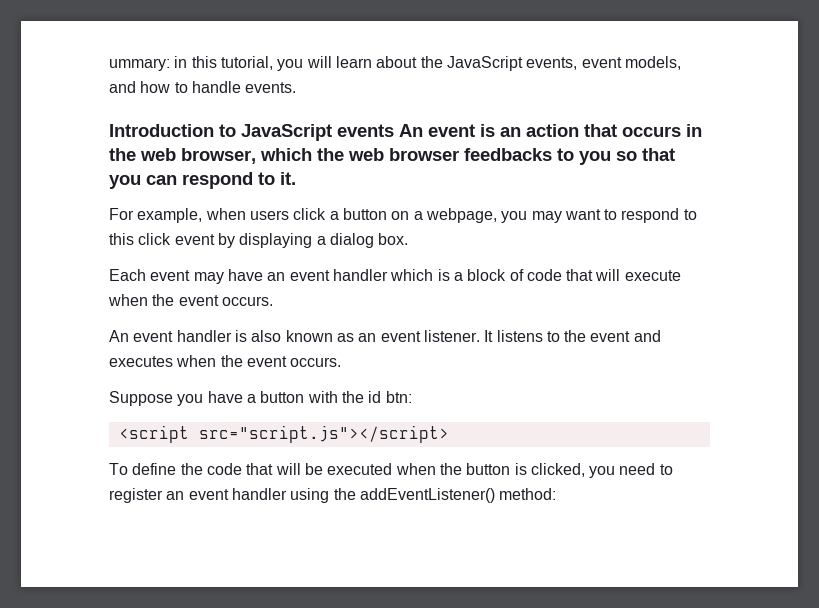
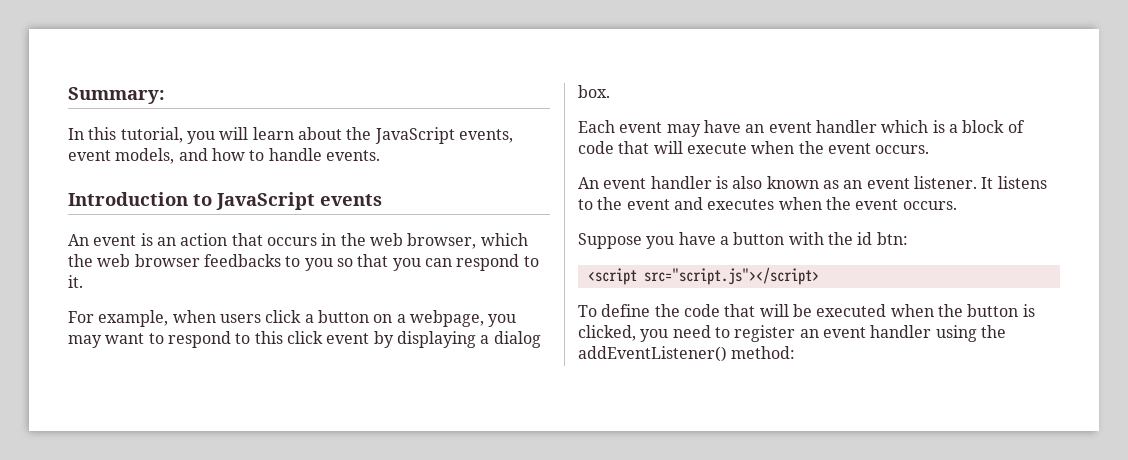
[109,56,188,71] ummary: in -> [68,87,165,104] [68,128,84,140] Summary: // In
(394, 130) none -> (382, 200) //

